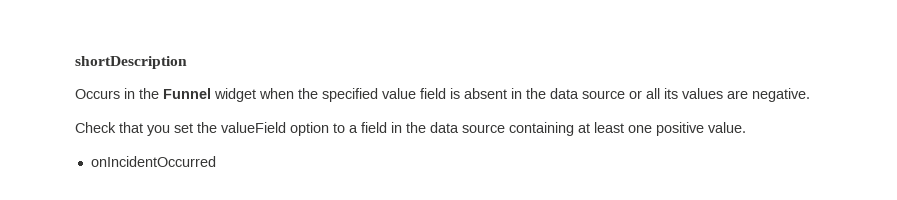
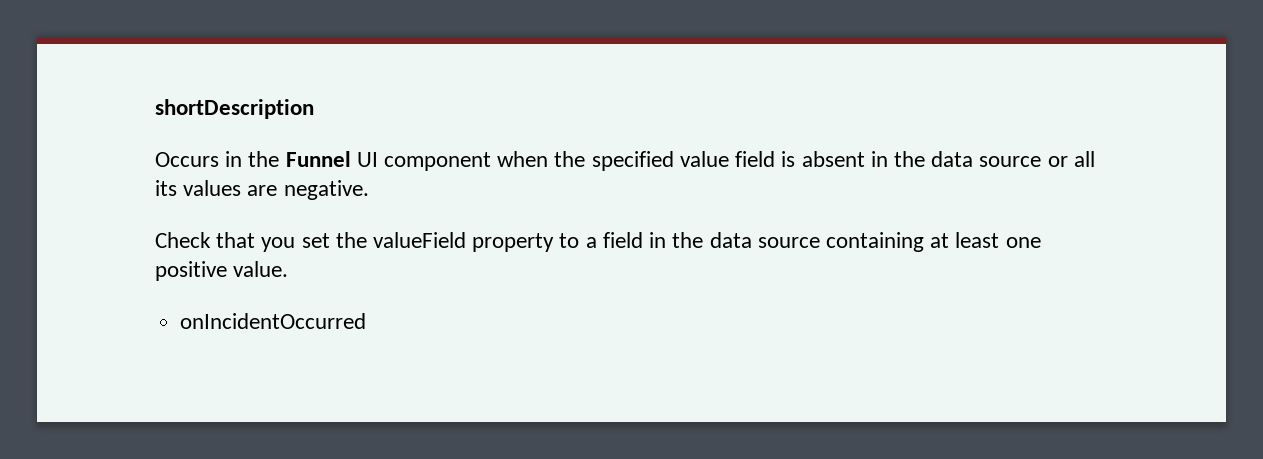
[214,88,256,102] widget -> [356,152,492,171] UI component
[290,122,329,136] option -> [472,233,555,252] property

